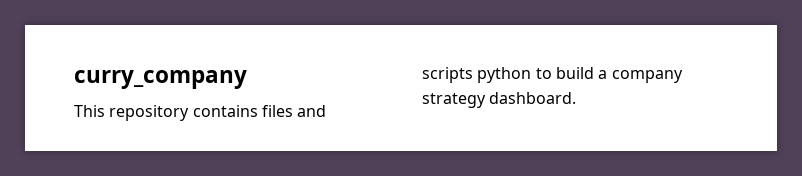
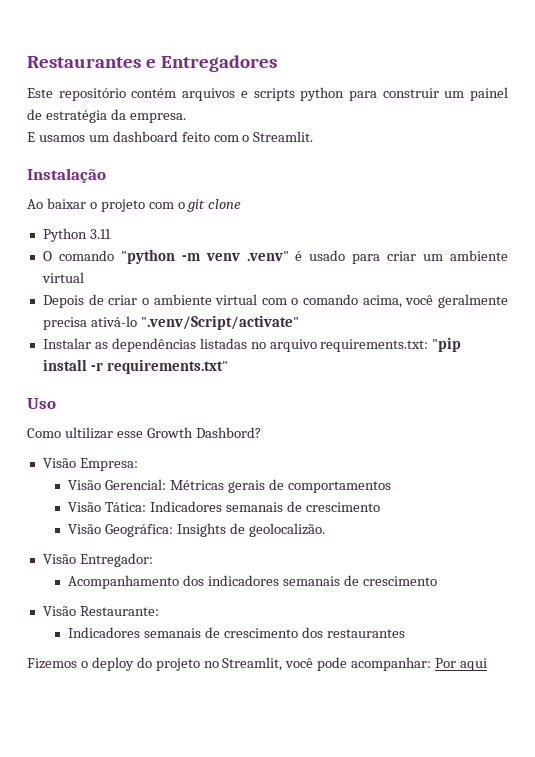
[74,70,247,89] [74,105,327,121] [422,67,683,83] [422,92,577,108] curry_company // This repository contains files and scripts python to build a company strategy dashboard. -> [27,55,277,72] [27,87,508,101] [27,109,186,123] [27,131,314,142] [27,168,106,183] [27,198,242,212] [42,228,111,242] [42,249,509,264] [41,272,84,283] [42,294,508,308] [42,315,299,330] [42,337,462,352] [42,359,228,374] [27,398,56,409] [27,427,261,439] [42,458,138,471] [68,479,391,493] [68,501,380,512] [68,523,326,537] [42,553,153,567] [68,575,437,589] [42,606,159,616] [68,627,405,638] [27,657,488,671] Restaurantes e Entregadores // Este repositório contém arquivos e scripts python para construir um painel de estratégia da empresa. // E usamos um dashboard feito com o Streamlit. // Instalação // Ao baixar o projeto com o git clone // Python 3.11 // O comando "python -m venv .venv" é usado para criar um ambiente virtual // Depois de criar o ambiente virtual com o comando acima, você geralmente precisa ativá-lo ".venv/Script/activate" // Instalar as dependências listadas no arquivo requirements.txt: "pip install -r requirements.txt" // Uso // Como ultilizar esse Growth Dashbord? // Visão Empresa: // Visão Gerencial: Métricas gerais de comportamentos // Visão Tática: Indicadores semanais de crescimento // Visão Geográfica: Insights de geolocalizão. // Visão Entregador: // Acompanhamento dos indicadores semanais de crescimento // Visão Restaurante: // Indicadores semanais de crescimento dos restaurantes // Fizemos o deploy do projeto no Streamlit, você pode acompanhar: Por aqui

